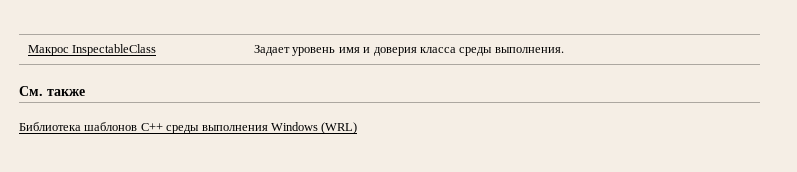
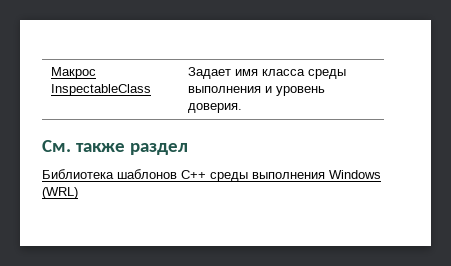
[292,47,564,56] уровень имя и доверия класса среды выполнения. -> [235,69,347,79] [188,86,326,96] [188,103,243,113] имя класса среды выполнения и уровень доверия.
(85, 92) none -> [129,143,188,155] раздел

